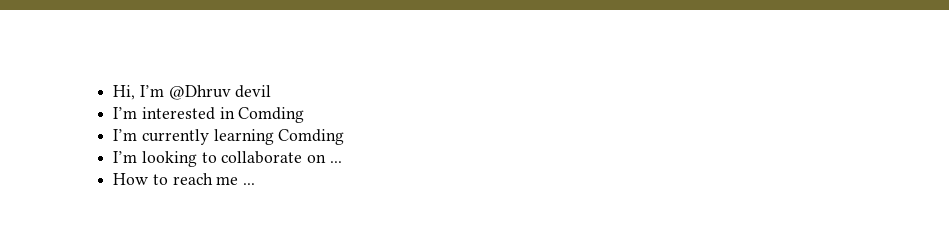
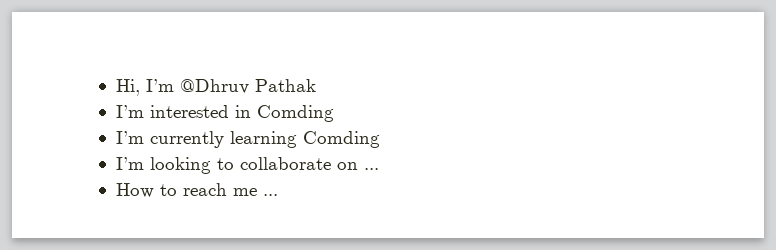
[235,85,272,98] devil -> [254,79,316,92] Pathak

